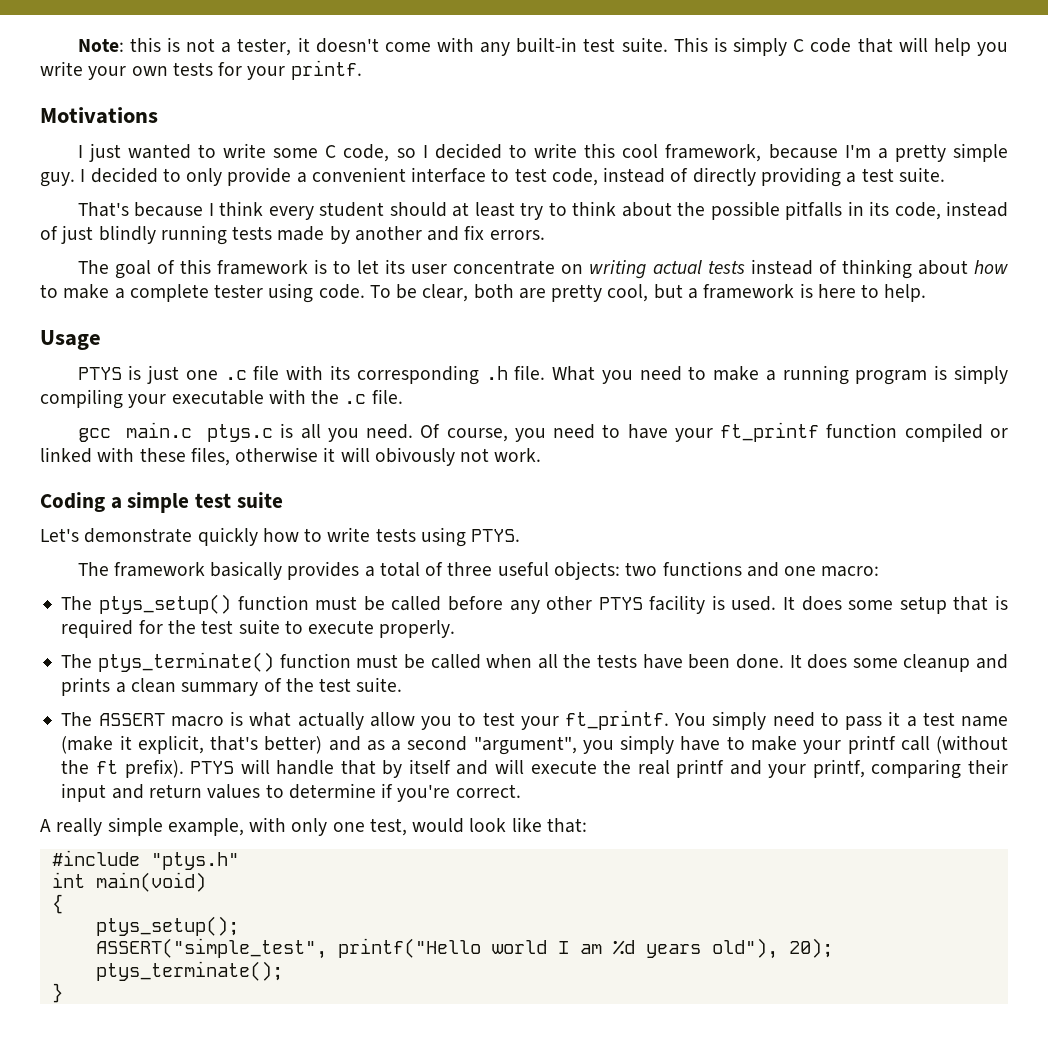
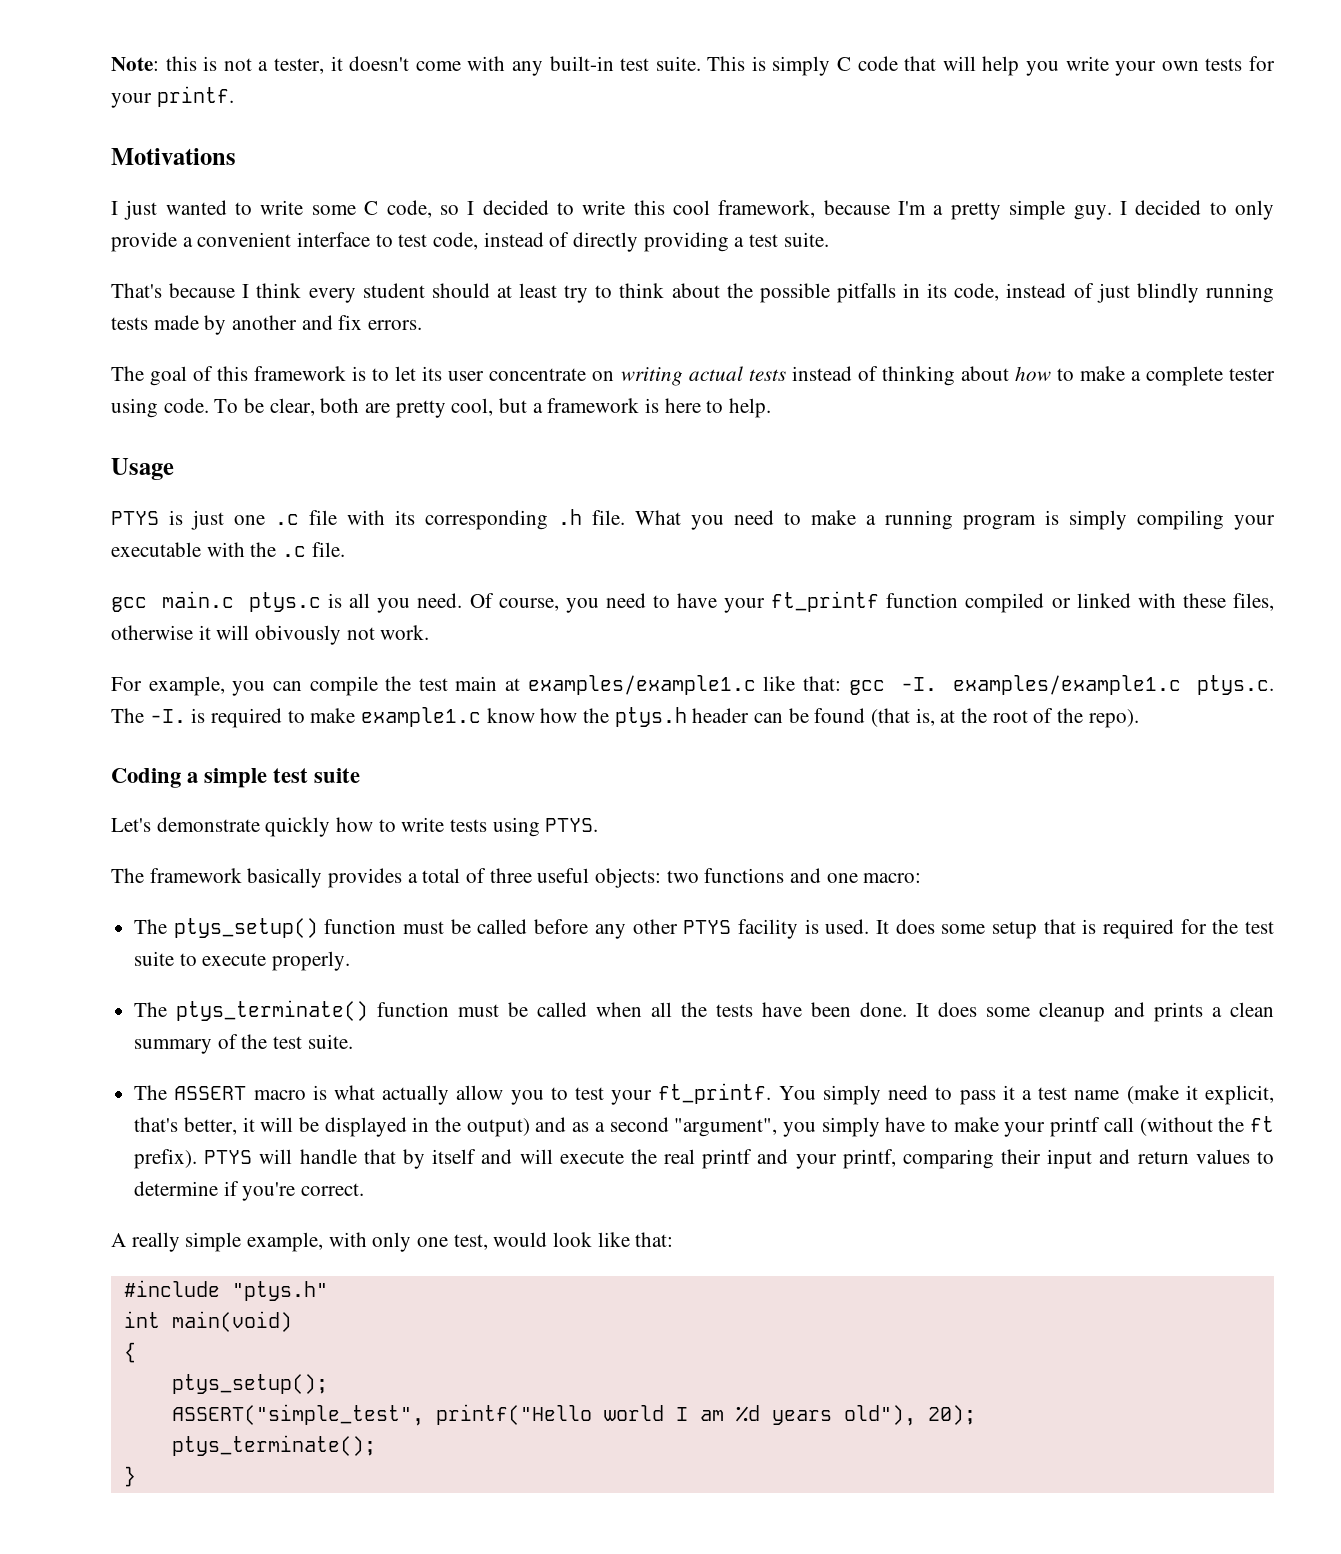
(542, 455) none -> [111,675,1274,696] [111,707,1139,728] // For example, you can compile the test main at examples/example1.c like that: gcc -I. examples/example1.c ptys.c. The -I. is required to make example1.c know how the ptys.h header can be found (that is, at the root of the repo).
[264,736,323,754] better) -> [183,1117,530,1137] better, it will be displayed in the output)

